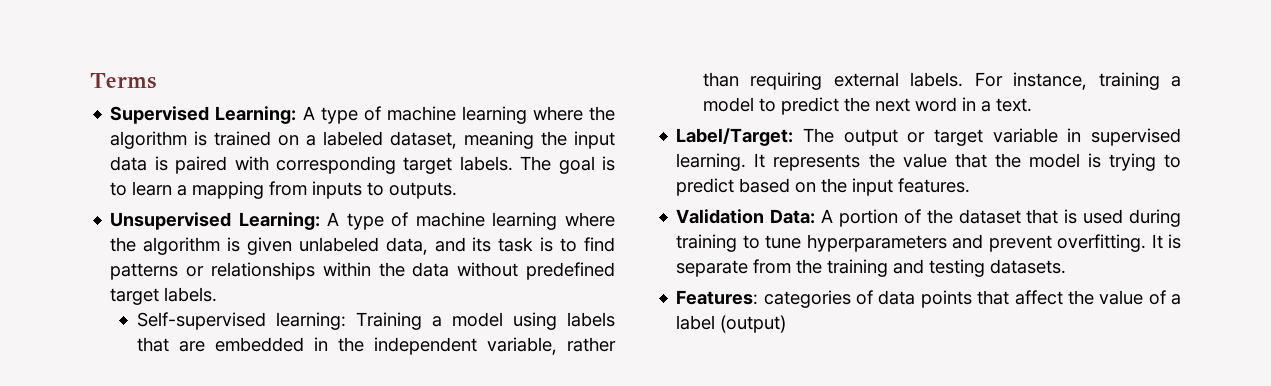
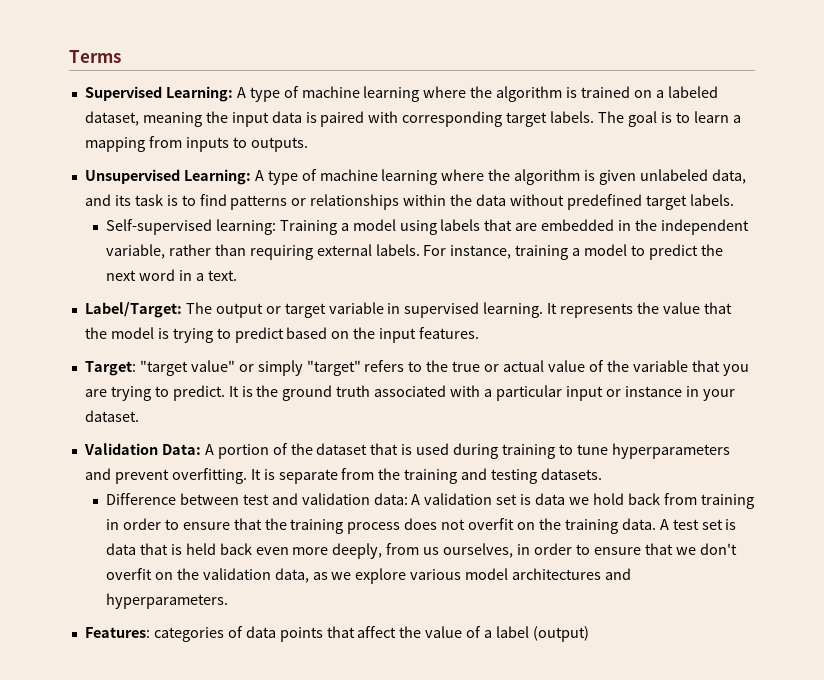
(971, 185) none -> [84,360,749,376] [84,385,735,401] [84,410,139,422] // Target: "target value" or simply "target" refers to the true or actual value of the variable that you are trying to predict. It is the ground truth associated with a particular input or instance in your dataset.
(1067, 266) none -> [105,493,754,509] [105,518,737,534] [105,543,737,559] [105,568,632,584] [105,593,228,609] // Difference between test and validation data: A validation set is data we hold back from training in order to ensure that the training process does not overfit on the training data. A test set is data that is held back even more deeply, from us ourselves, in order to ensure that we don't overfit on the validation data, as we explore various model architectures and hyperparameters.

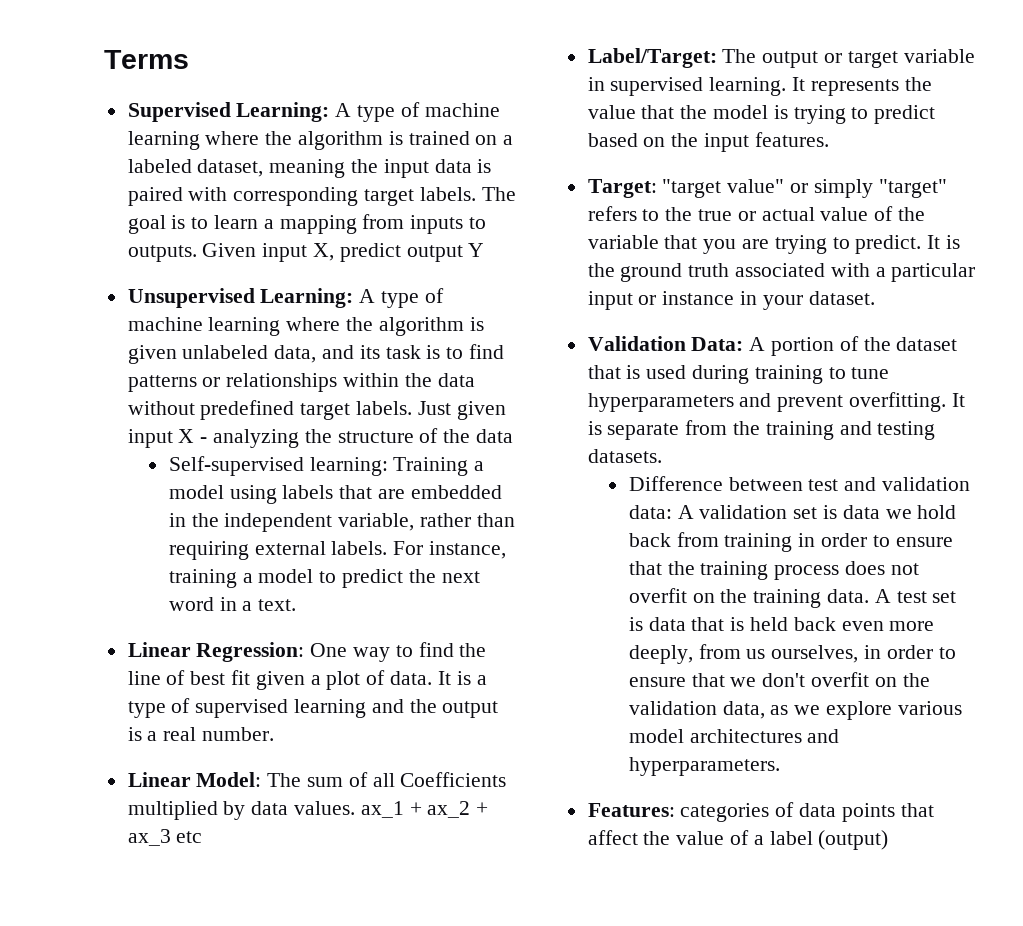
(308, 144) none -> [202,243,485,262] Given input X, predict output Y
(734, 200) none -> [417,401,506,420] [127,428,514,448] Just given input X - analyzing the structure of the data
(237, 275) none -> [127,642,487,662] [127,670,487,690] [127,698,499,718] [127,727,275,741] [127,772,507,787] [127,801,489,820] [127,829,203,846] // Linear Regression: One way to find the line of best fit given a plot of data. It is a type of supervised learning and the output is a real number. // Linear Model: The sum of all Coefficients multiplied by data values. ax_1 + ax_2 + ax_3 etc

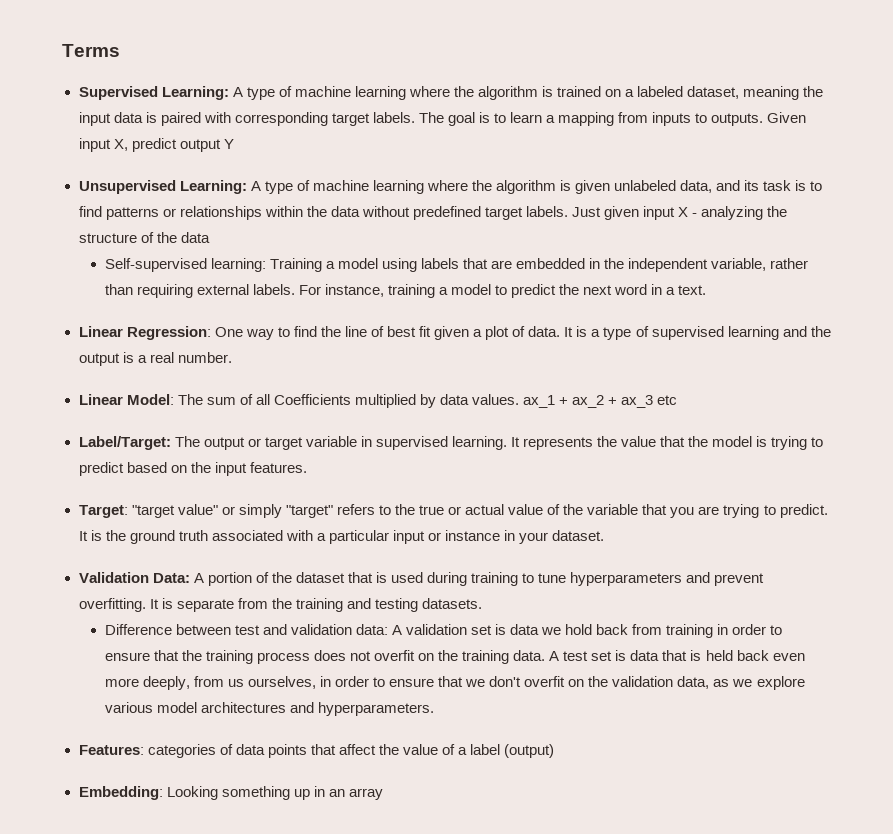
(889, 840) none -> [78,786,383,800] // Embedding: Looking something up in an array

